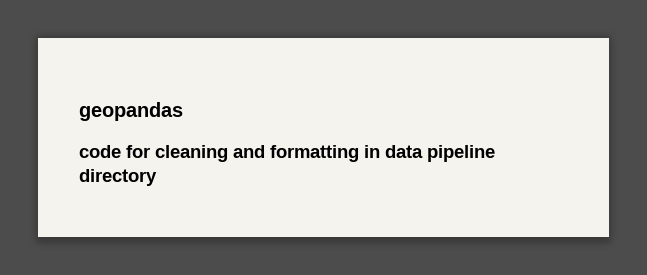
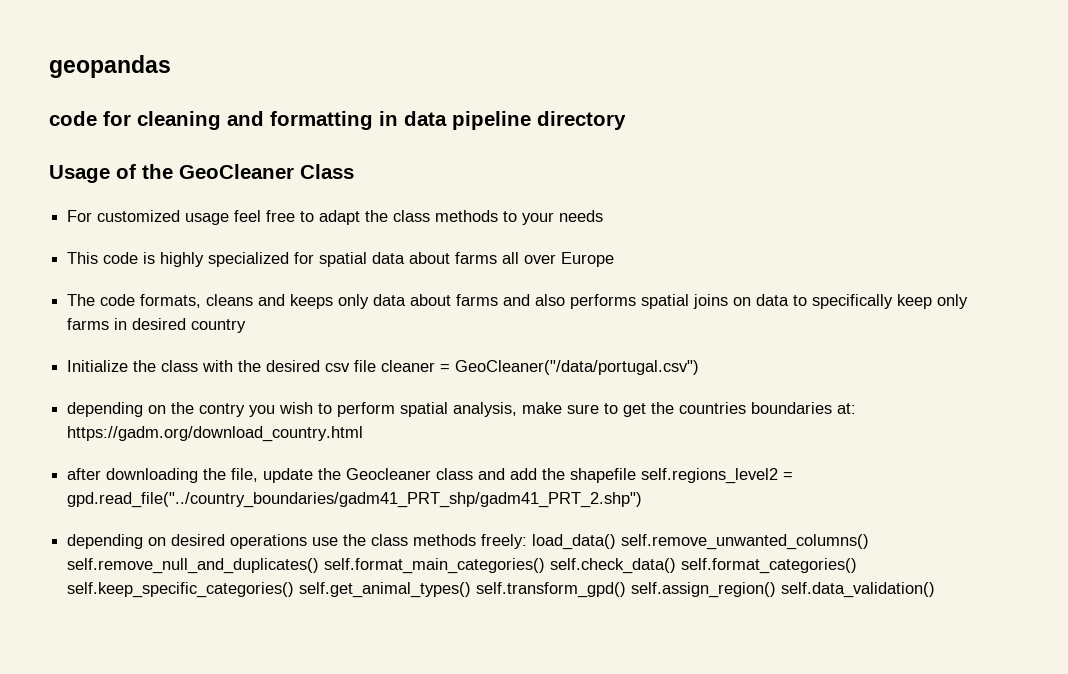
(157, 177) none -> [49,164,354,183] [67,210,604,225] [67,252,615,267] [67,294,969,309] [67,318,247,333] [67,360,700,375] [67,402,857,417] [67,426,364,442] [67,468,794,484] [67,492,643,508] [67,534,870,550] [67,558,858,574] [67,582,936,598] // Usage of the GeoCleaner Class // For customized usage feel free to adapt the class methods to your needs // This code is highly specialized for spatial data about farms all over Europe // The code formats, cleans and keeps only data about farms and also performs spatial joins on data to specifically keep only farms in desired country // Initialize the class with the desired csv file cleaner = GeoCleaner("/data/portugal.csv") // depending on the contry you wish to perform spatial analysis, make sure to get the countries boundaries at: https://gadm.org/download_country.html // after downloading the file, update the Geocleaner class and add the shapefile self.regions_level2 = gpd.read_file("../country_boundaries/gadm41_PRT_shp/gadm41_PRT_2.shp") // depending on desired operations use the class methods freely: load_data() self.remove_unwanted_columns() self.remove_null_and_duplicates() self.format_main_categories() self.check_data() self.format_categories() self.keep_specific_categories() self.get_animal_types() self.transform_gpd() self.assign_region() self.data_validation()

